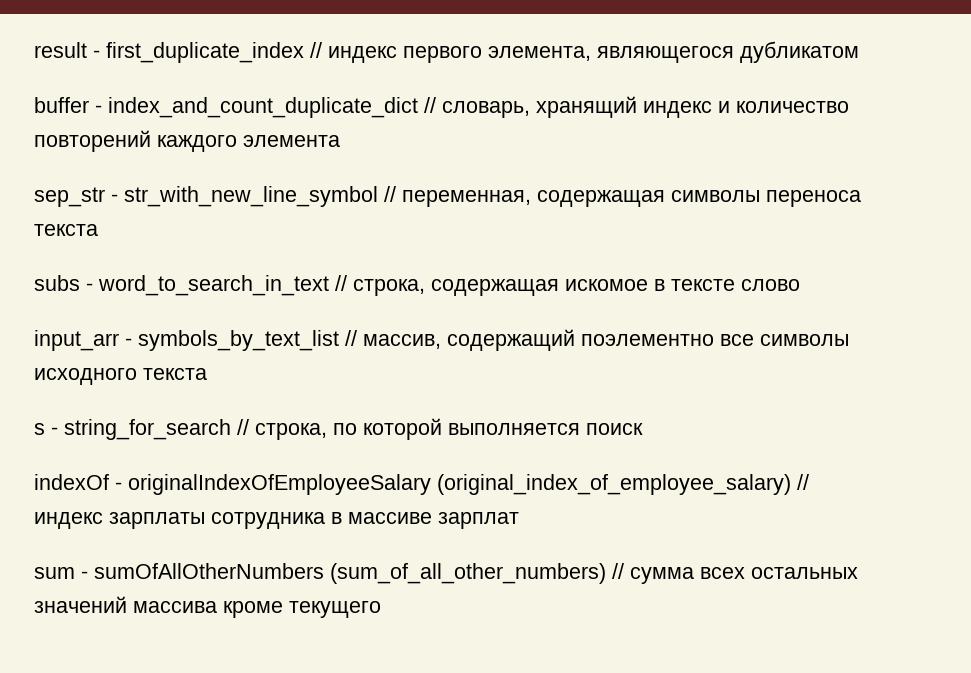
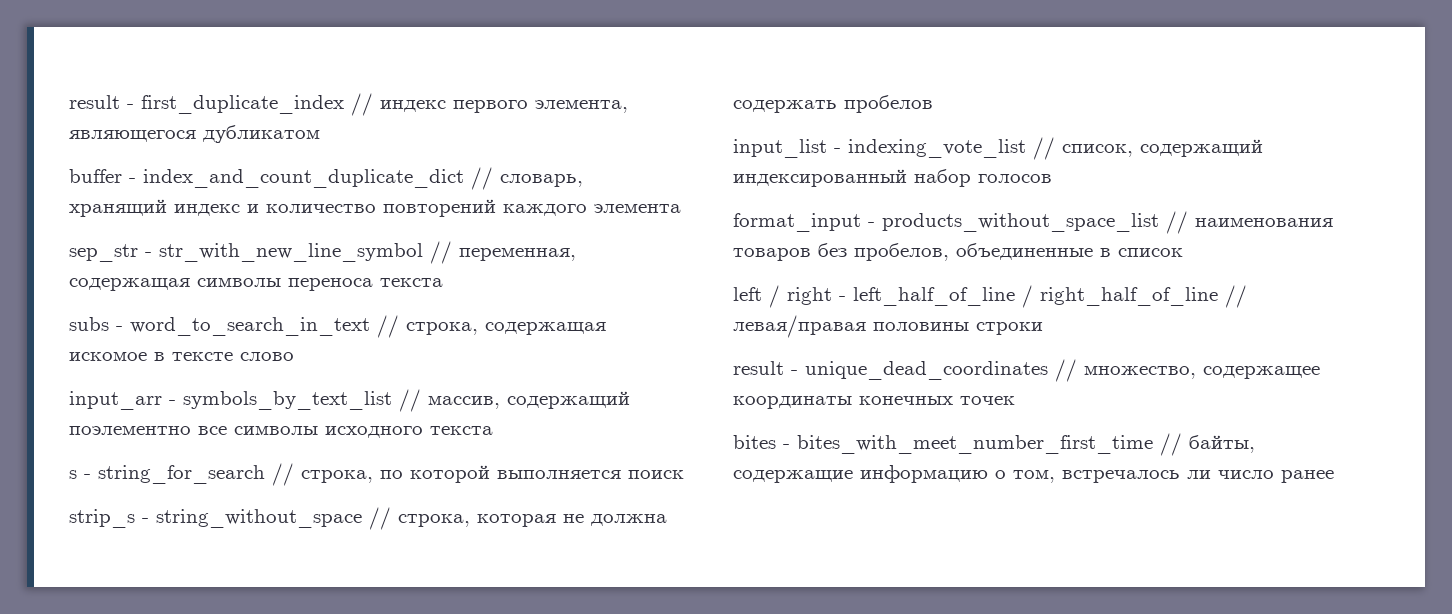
[34,474,809,495] [34,512,519,529] [34,563,858,584] [34,596,381,618] indexOf - originalIndexOfEmployeeSalary (original_index_of_employee_salary) // индекс зарплаты сотрудника в массиве зарплат // sum - sumOfAllOtherNumbers (sum_of_all_other_numbers) // сумма всех остальных значений массива кроме текущего -> [69,507,667,530] [733,95,933,113] [733,137,1263,160] [733,169,1052,187] [733,211,1333,234] [733,243,1183,261] [733,285,1247,308] [733,315,1043,338] [733,359,1320,382] [733,396,1015,409] [733,433,1255,456] [733,465,1334,483] strip_s - string_without_space // строка, которая не должна содержать пробелов // input_list - indexing_vote_list // список, содержащий индексированный набор голосов // format_input - products_without_space_list // наименования товаров без пробелов, объединенные в список // left / right - left_half_of_line / right_half_of_line // левая/правая половины строки // result - unique_dead_coordinates // множество, содержащее координаты конечных точек // bites - bites_with_meet_number_first_time // байты, содержащие информацию о том, встречалось ли число ранее

